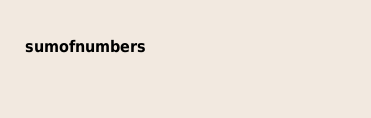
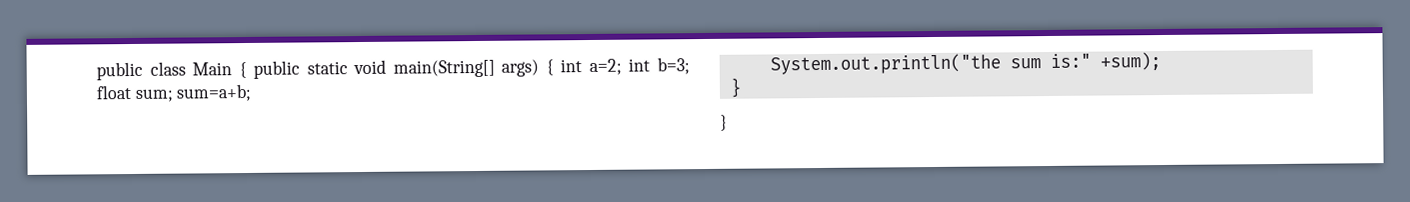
[25,39,146,53] sumofnumbers -> [96,57,691,81] [96,83,252,102] [769,52,1161,75] [729,77,741,98] [720,114,728,131] public class Main { public static void main(String[] args) { int a=2; int b=3; float sum; sum=a+b; // System.out.println("the sum is:" +sum); // } // }

